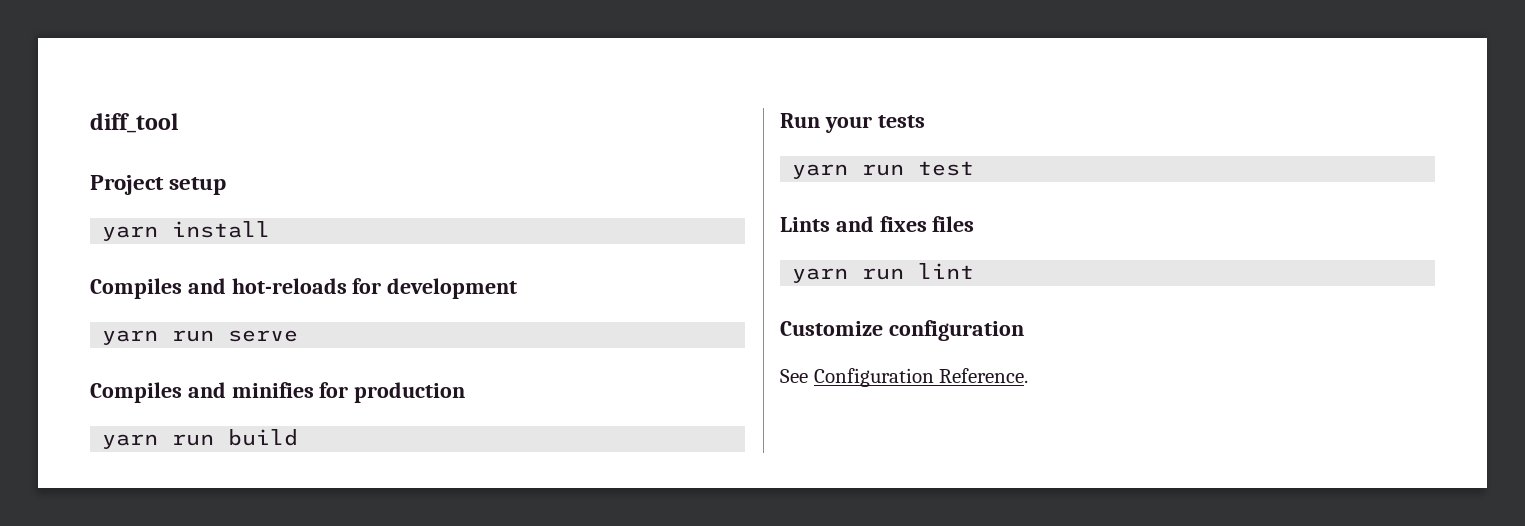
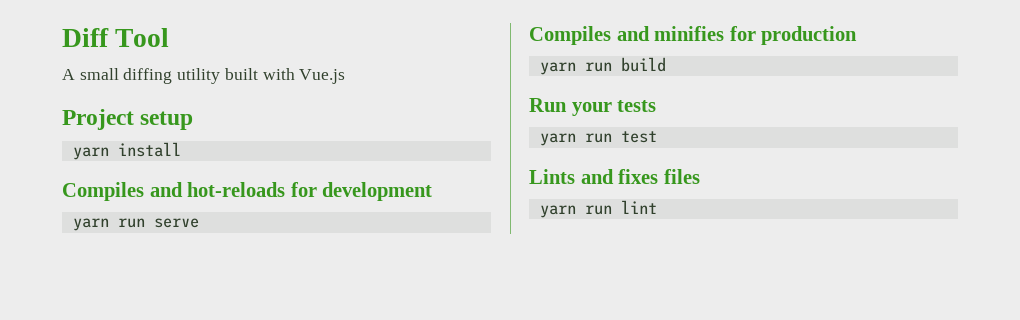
[90,113,178,133] diff_tool -> [62,28,170,47] [62,68,346,84] Diff Tool // A small diffing utility built with Vue.js
[780,320,1024,341] [780,368,1029,387] // Customize configuration // See Configuration Reference. -> (657, 207) none

